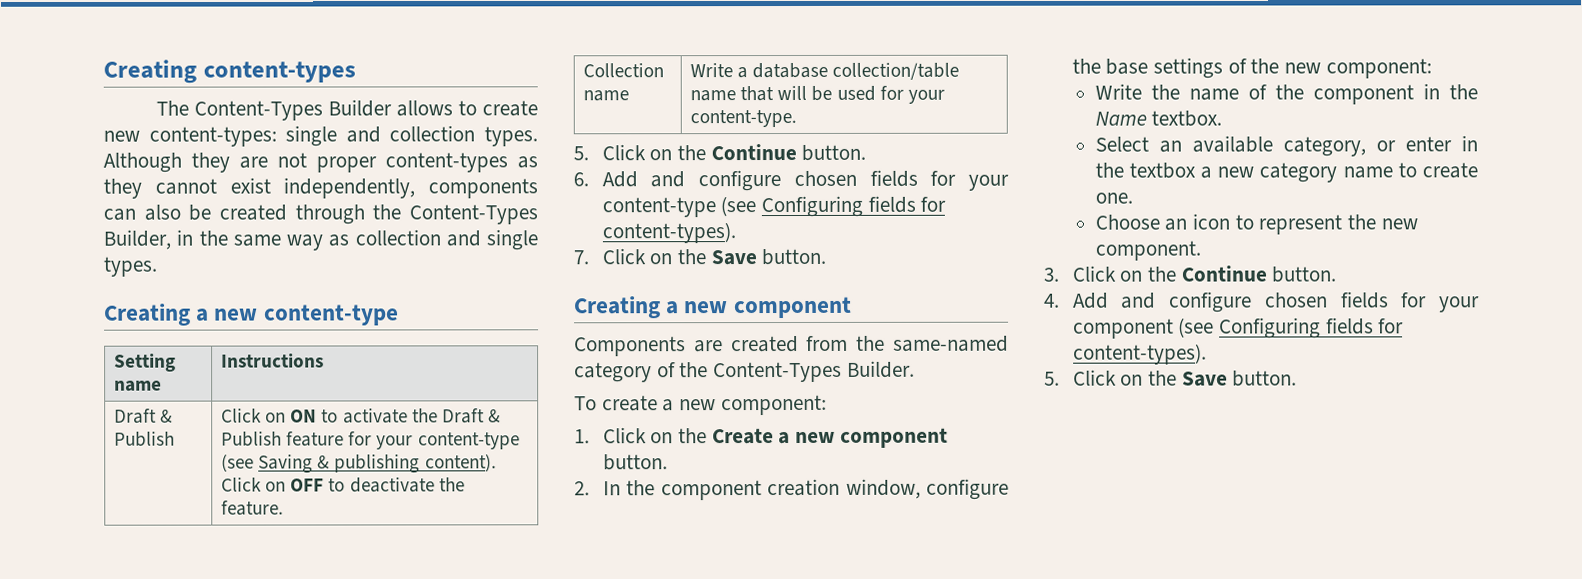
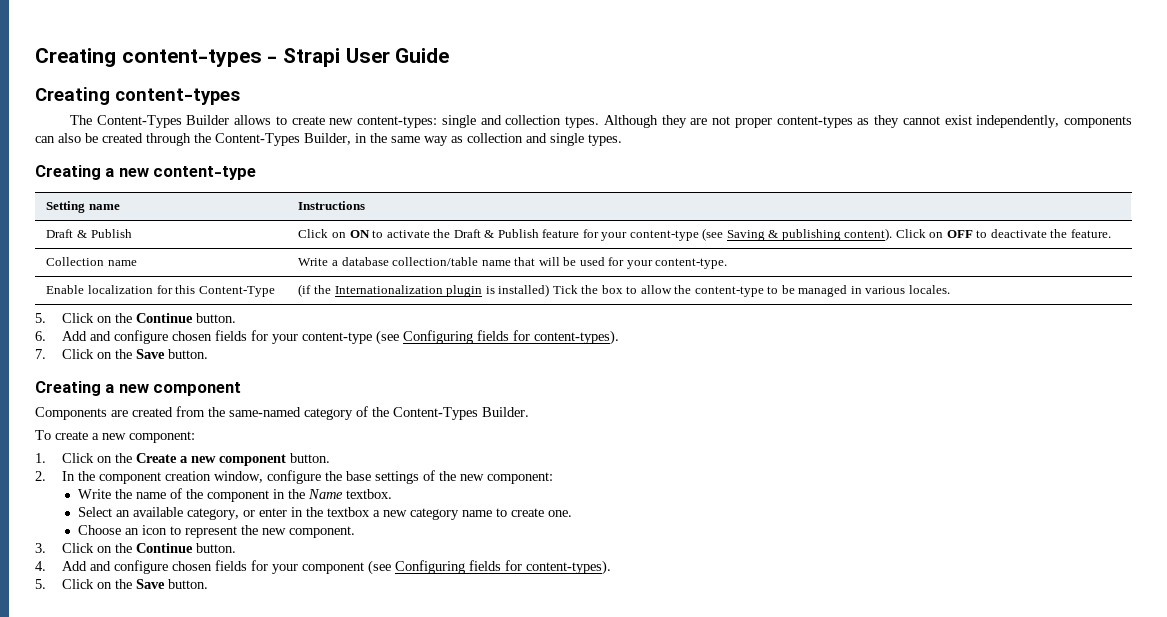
[103,59,356,84] Creating content-types -> [35,48,450,67] [35,87,240,105] Creating content-types - Strapi User Guide // Creating content-types
(798, 118) none -> [46,285,275,297] [298,284,950,297] // Enable localization for this Content-Type | (if the Internationalization plugin is installed) Tick the box to allow the content-type to be managed in various locales.

